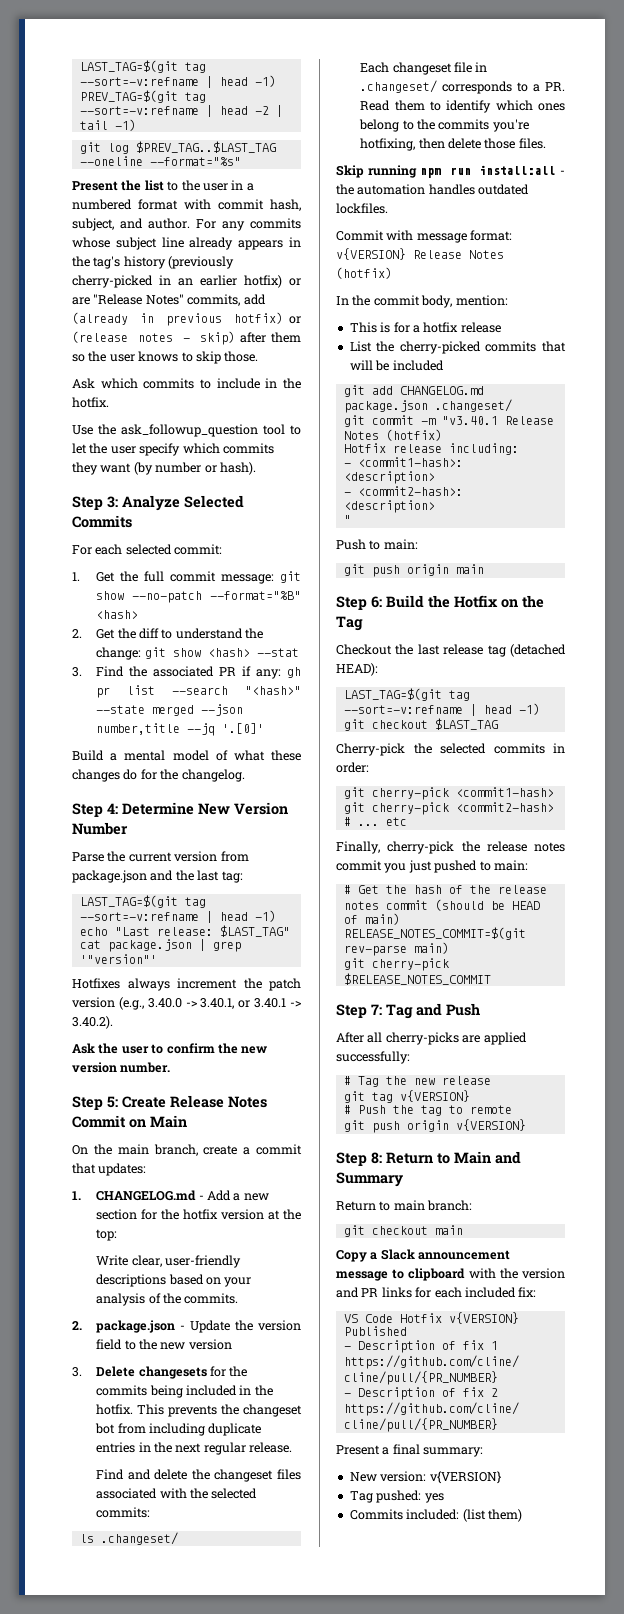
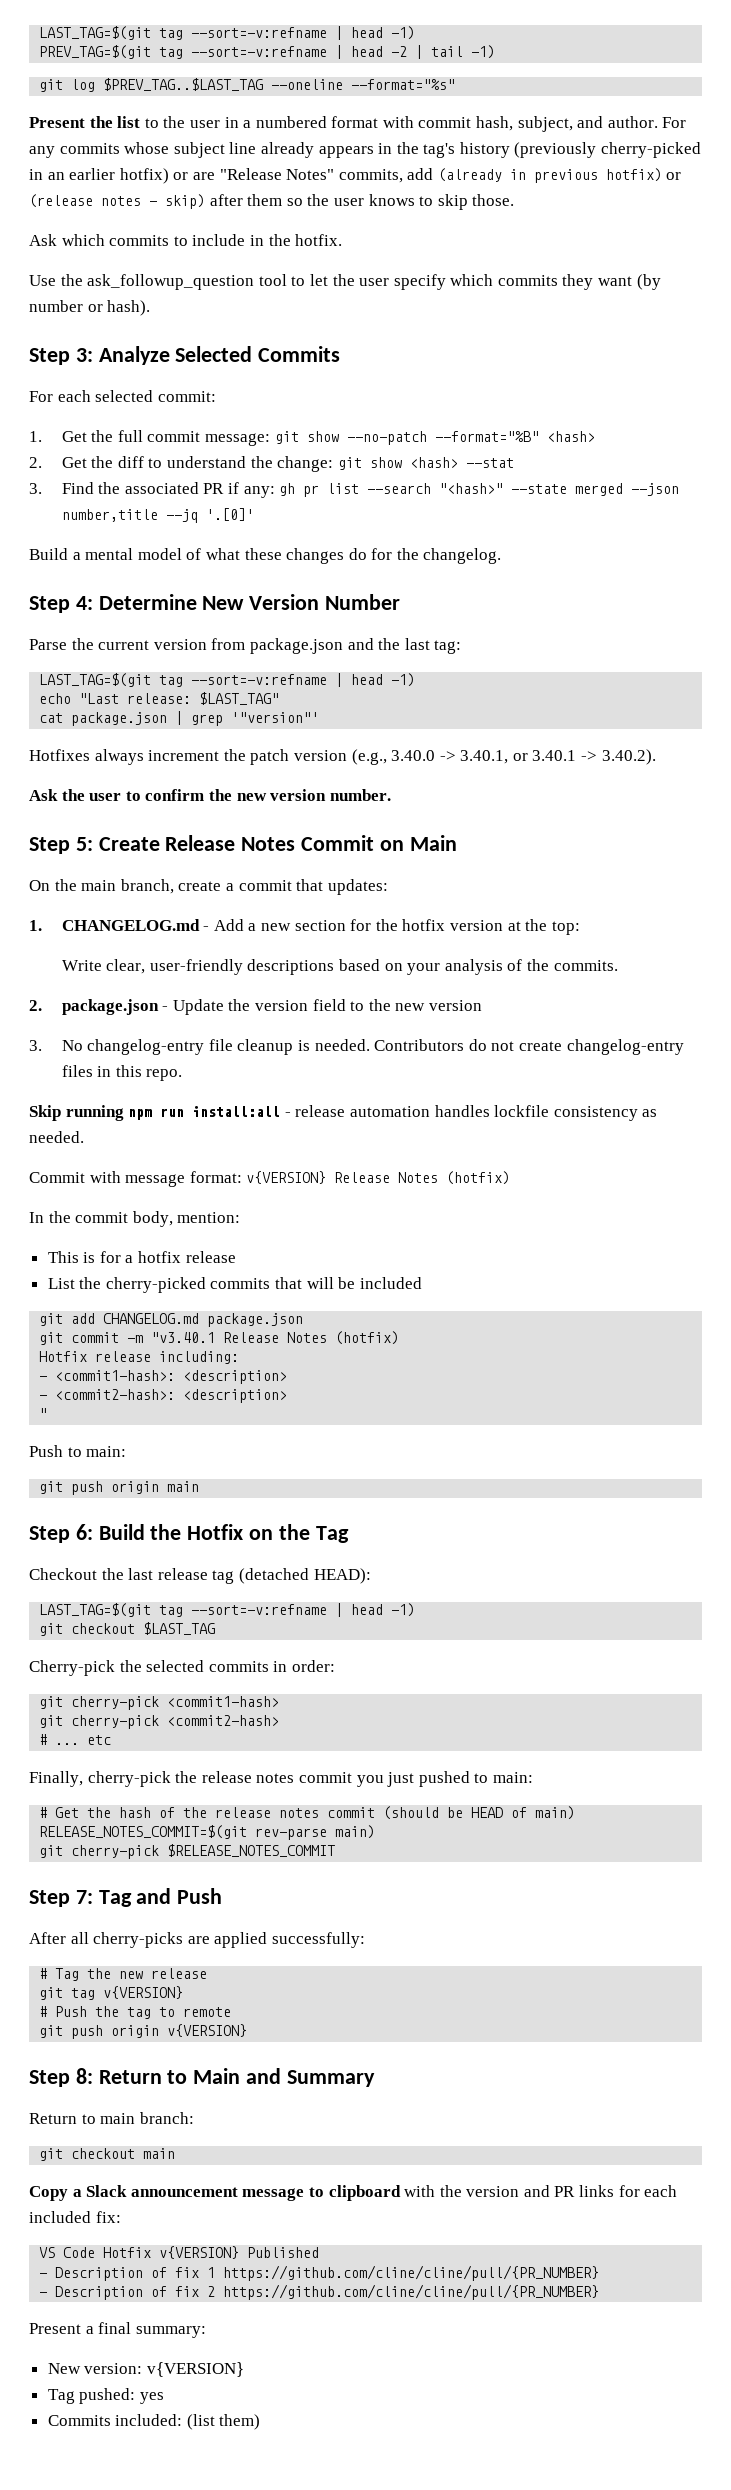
[96,1366,248,1379] [96,1385,273,1398] [96,1404,302,1417] [95,1423,262,1436] [96,1442,293,1455] [96,1469,301,1482] [96,1488,258,1499] [96,1507,151,1518] [79,1532,178,1545] [360,62,488,75] [360,80,565,94] [360,100,565,113] [359,119,529,132] [360,138,546,151] Delete changesets for the commits being included in the hotfix. This prevents the changeset bot from including duplicate entries in the next regular release. // Find and delete the changeset files associated with the selected commits: // ls .changeset/ // Each changeset file in .changeset/ corresponds to a PR. Read them to identify which ones belong to the commits you're hotfixing, then delete those files. -> [61,1039,684,1055] [61,1065,183,1081] No changelog-entry file cleanup is needed. Contributors do not create changelog-entry files in this repo.
[336,184,354,195] the -> [295,1105,346,1117] release
[478,184,530,195] [336,203,388,214] outdated lockfiles. -> [494,1105,658,1121] [29,1131,84,1143] lockfile consistency as needed.
[434,399,512,412] .changeset/ -> (304, 1320) none

